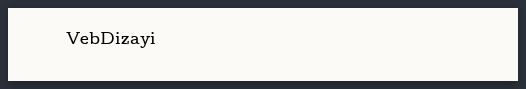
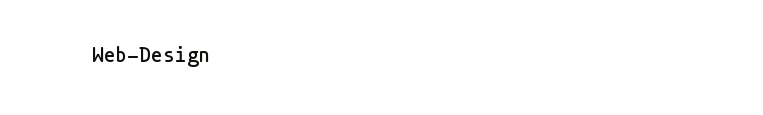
[66,32,156,48] VebDizayi -> [92,46,210,67] Web-Design

